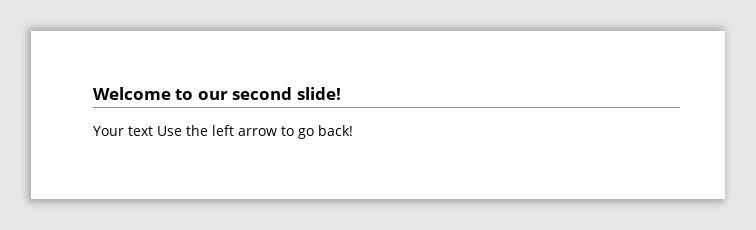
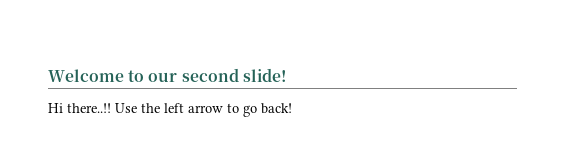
[93,126,153,136] Your text -> [48,103,111,113] Hi there..!!

